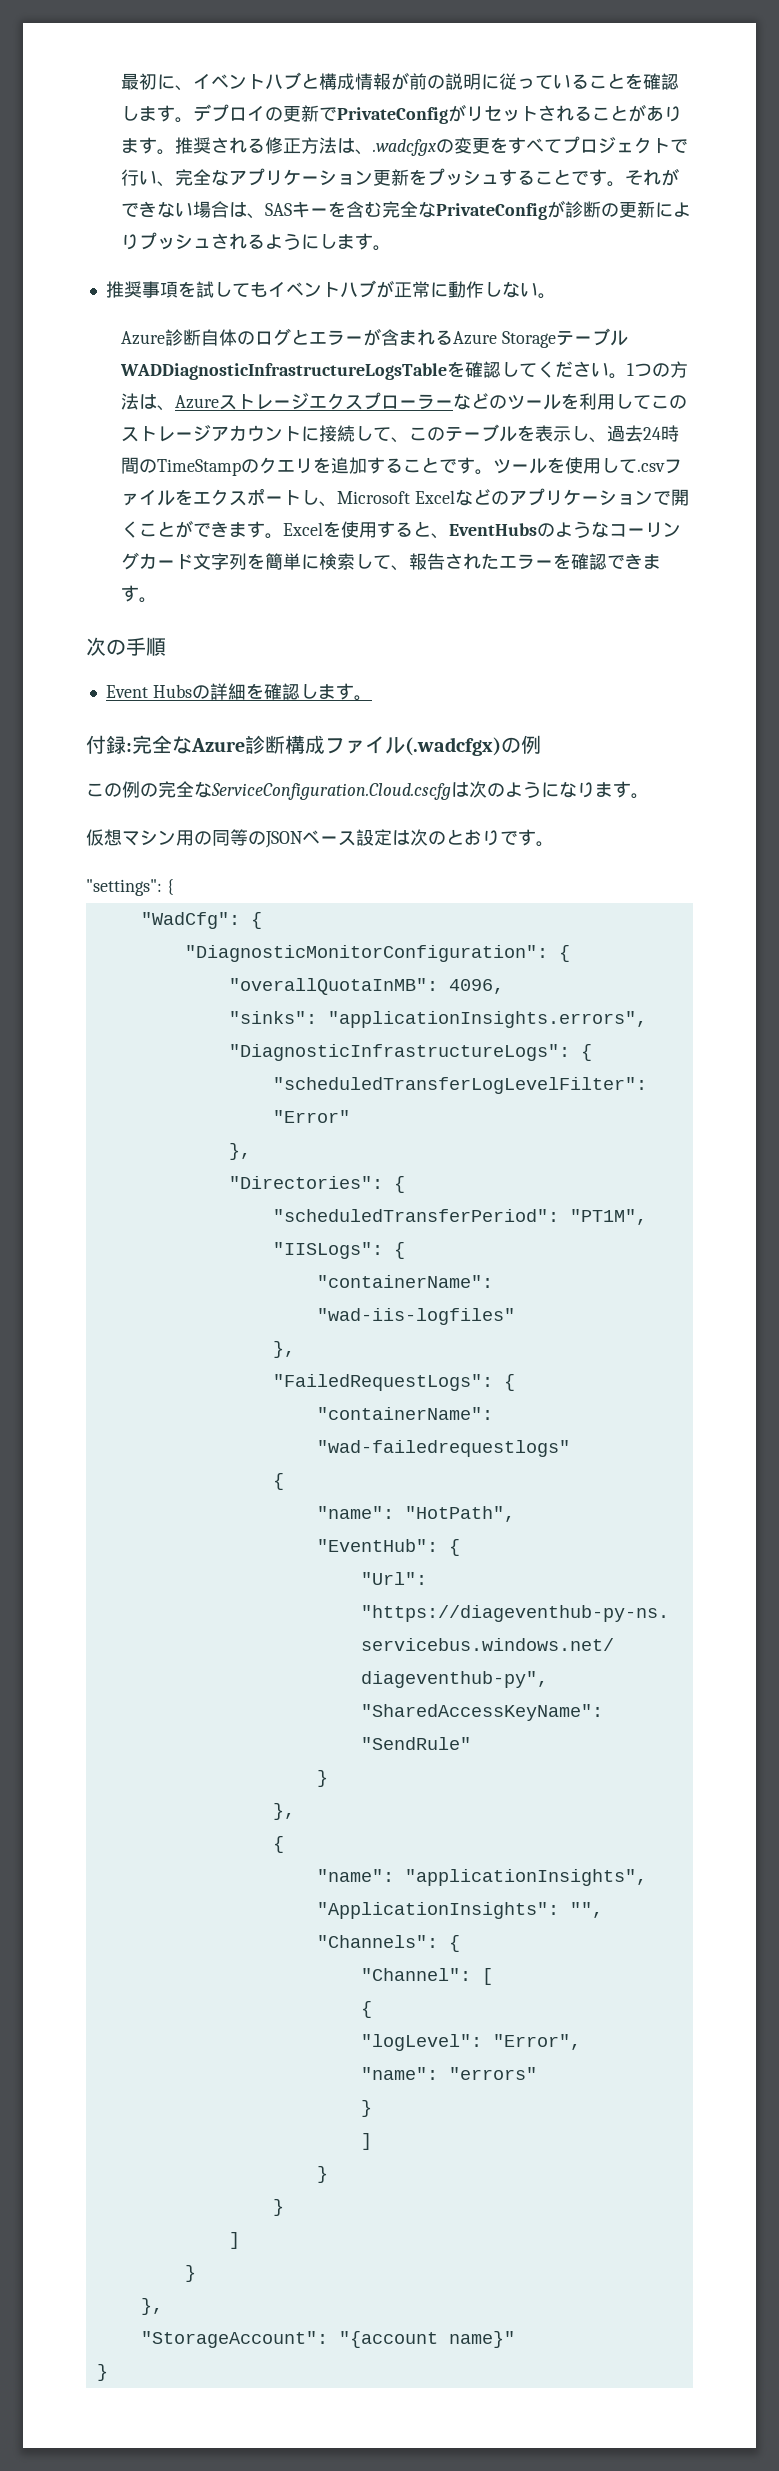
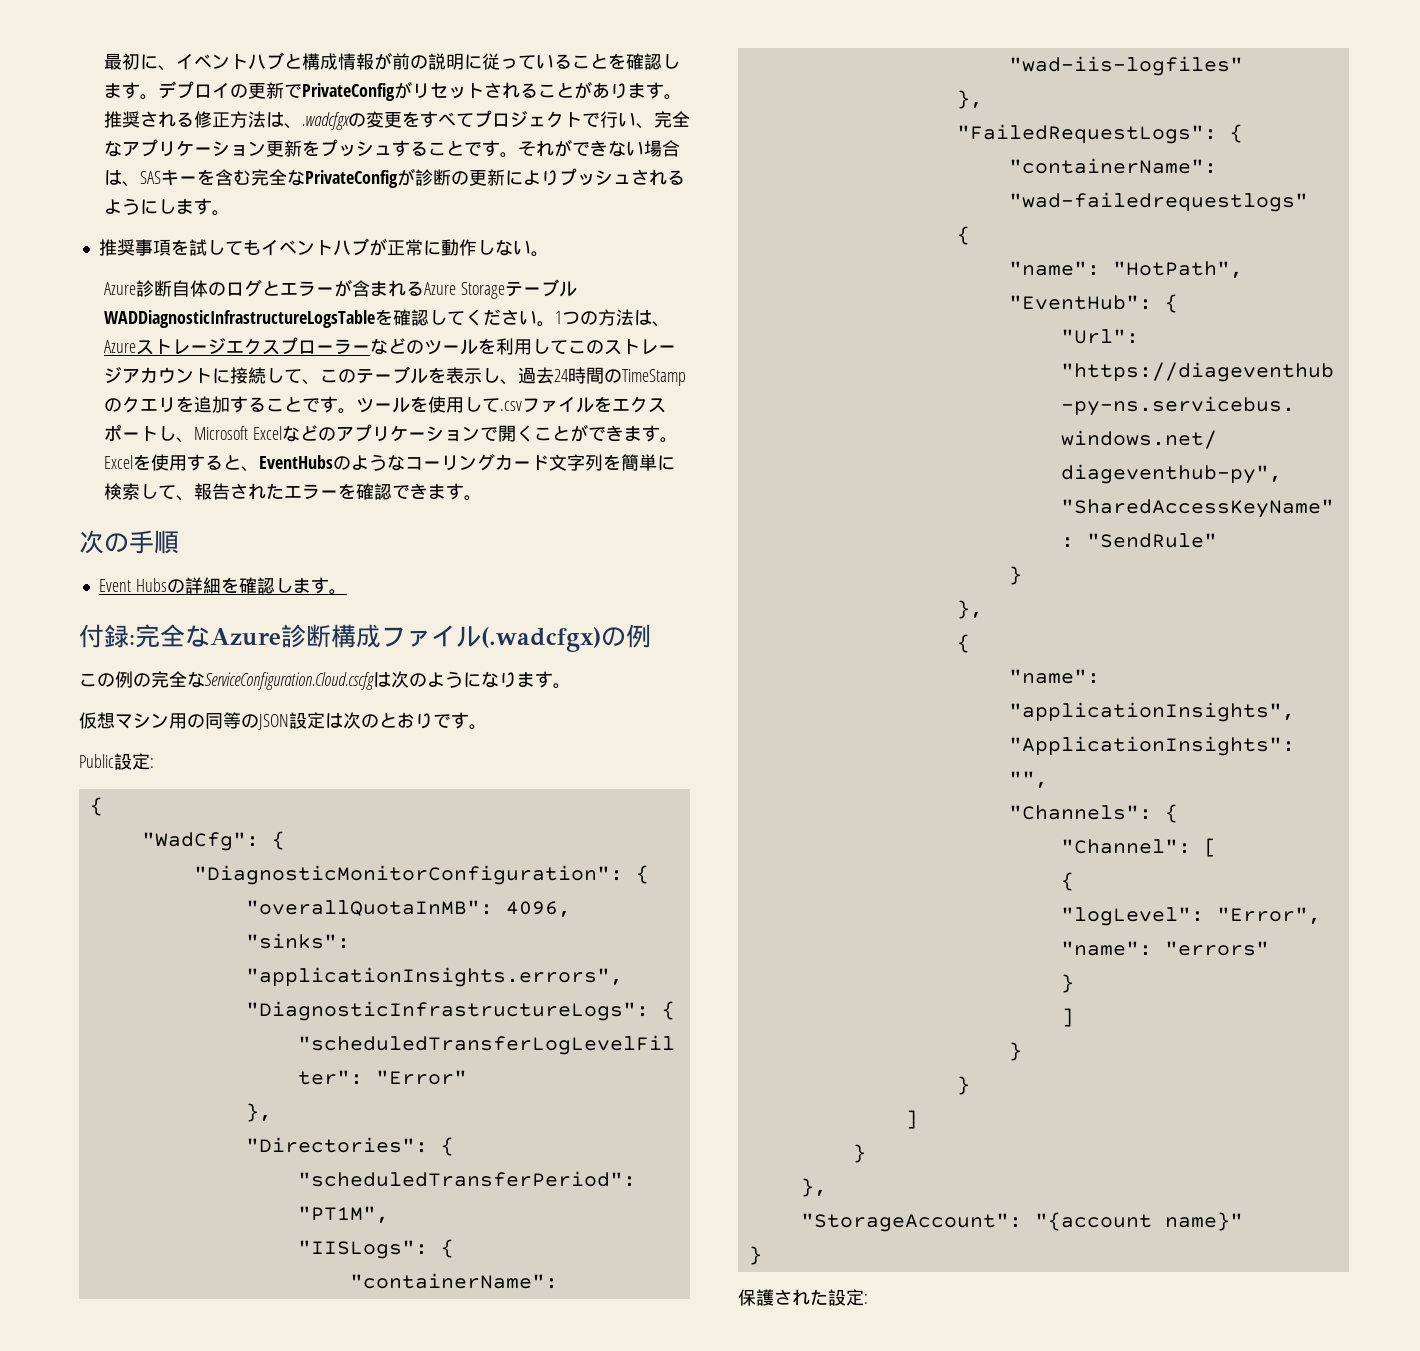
[302,830,356,846] ベース -> (289, 722) none
[86,879,162,896] "settings": -> [79,753,154,770] Public設定: //
(108, 2372) none -> [738,1289,868,1306] // 保護された設定:

